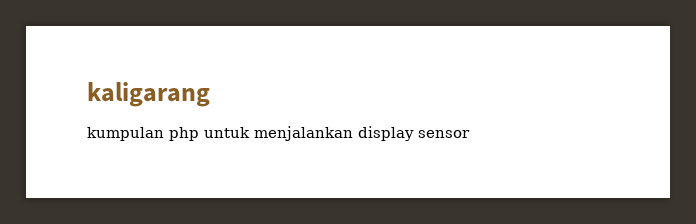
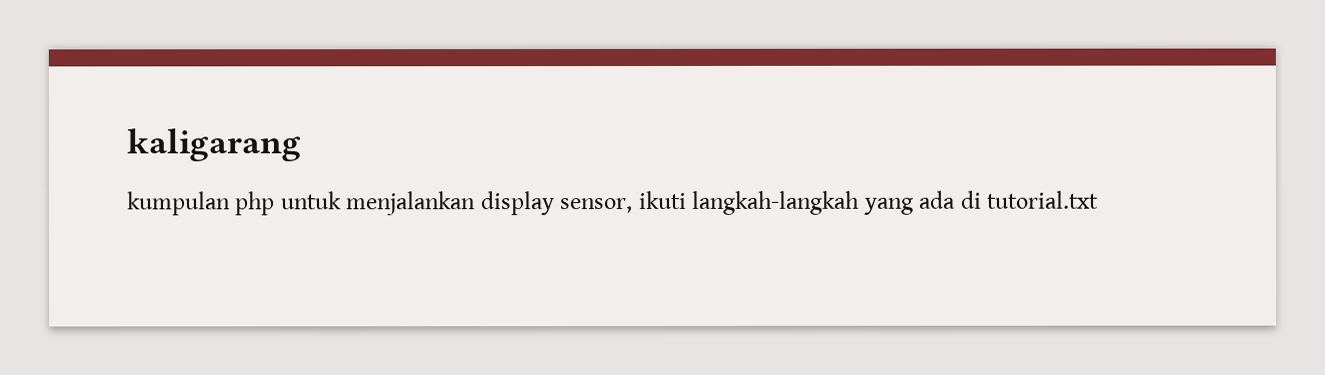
[418,130,470,138] sensor -> [560,190,1100,215] sensor, ikuti langkah-langkah yang ada di tutorial.txt

